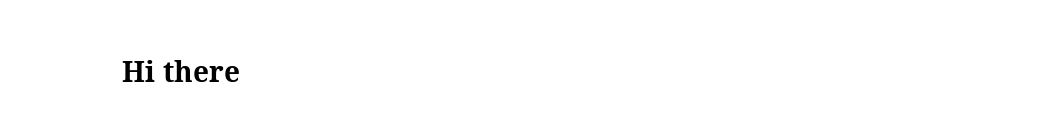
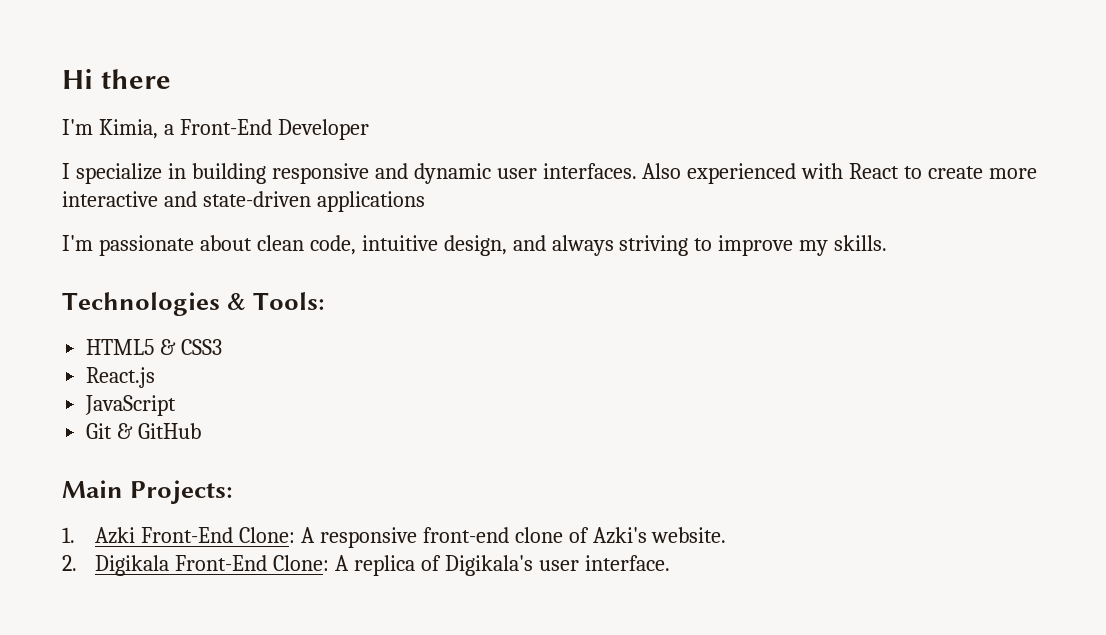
(240, 71) none -> [62,119,369,140] [62,163,1038,184] [62,191,425,212] [62,235,888,256] [62,292,326,316] [86,339,223,355] [86,367,156,388] [85,395,177,416] [86,423,202,439] [62,480,234,504] [62,527,727,548] [62,555,670,576] // I'm Kimia, a Front-End Developer // I specialize in building responsive and dynamic user interfaces. Also experienced with React to create more interactive and state-driven applications // I'm passionate about clean code, intuitive design, and always striving to improve my skills. // Technologies & Tools: // HTML5 & CSS3 // React.js // JavaScript // Git & GitHub // Main Projects: // 1. Azki Front-End Clone: A responsive front-end clone of Azki's website. // 2. Digikala Front-End Clone: A replica of Digikala's user interface.

